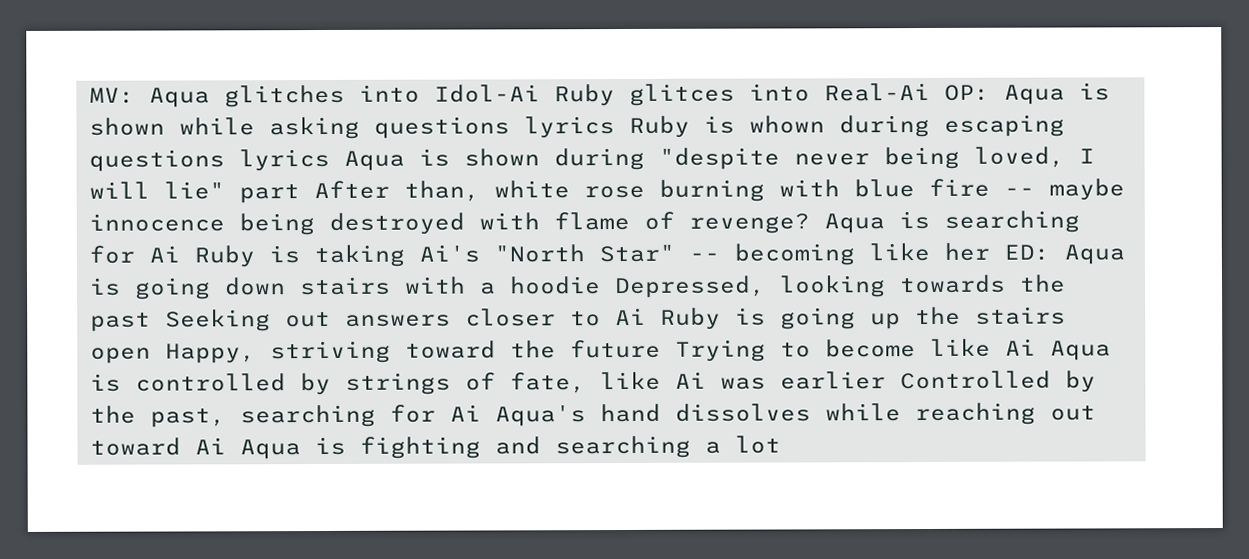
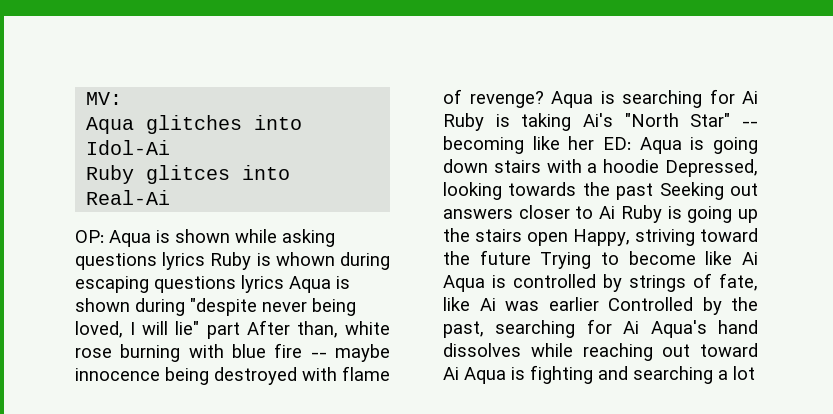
(135, 95) none -> (123, 98) //
(540, 93) none -> (171, 147) //
(930, 92) none -> (171, 197) //

